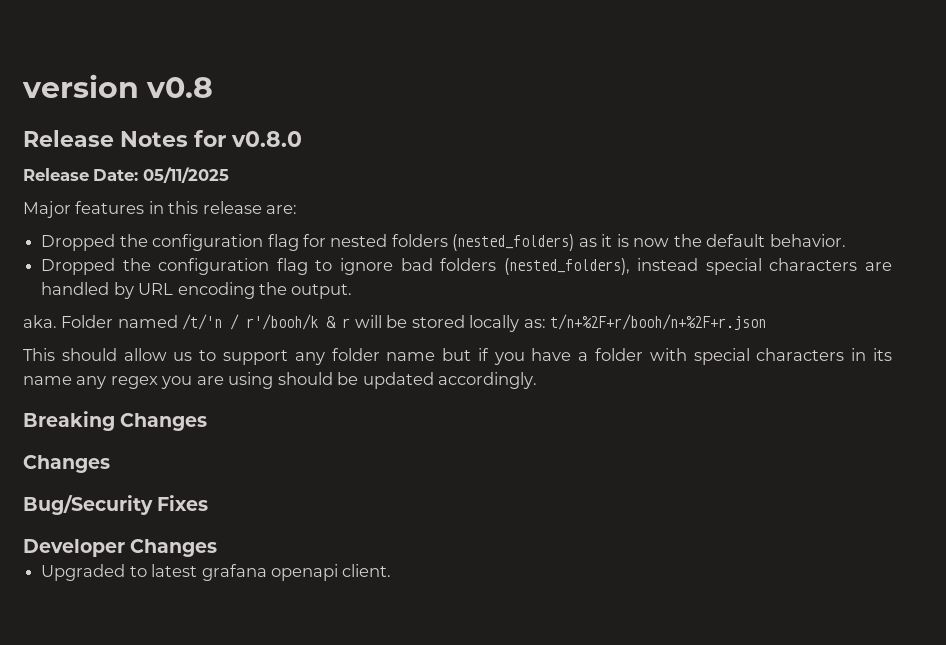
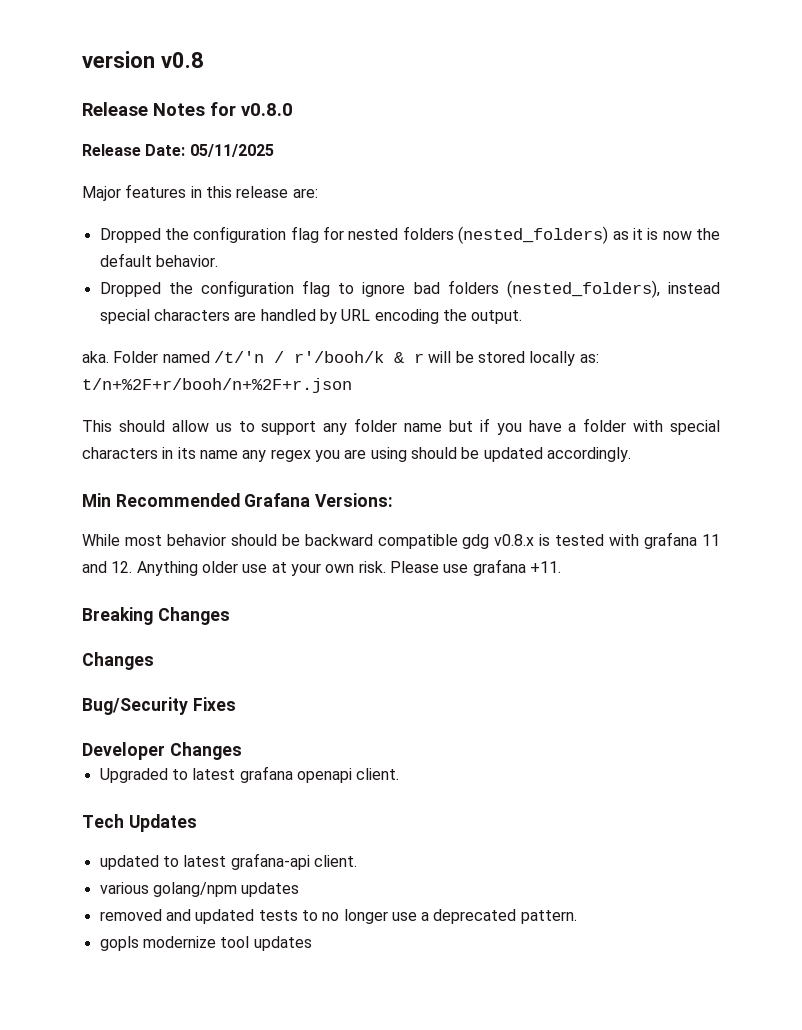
(538, 380) none -> [82,493,394,507] [82,532,720,549] [82,559,561,576] // Min Recommended Grafana Versions: // While most behavior should be backward compatible gdg v0.8.x is tested with grafana 11 and 12. Anything older use at your own risk. Please use grafana +11.
(392, 570) none -> [82,814,197,832] [99,853,357,870] [99,882,300,897] [99,909,577,924] [99,936,312,951] // Tech Updates // updated to latest grafana-api client. // various golang/npm updates // removed and updated tests to no longer use a deprecated pattern. // gopls modernize tool updates

